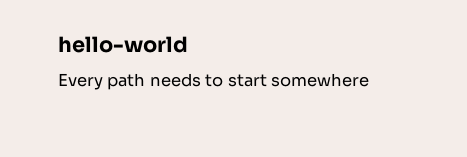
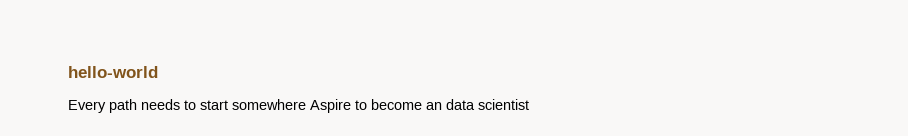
(370, 80) none -> [310,99,529,113] Aspire to become an data scientist

